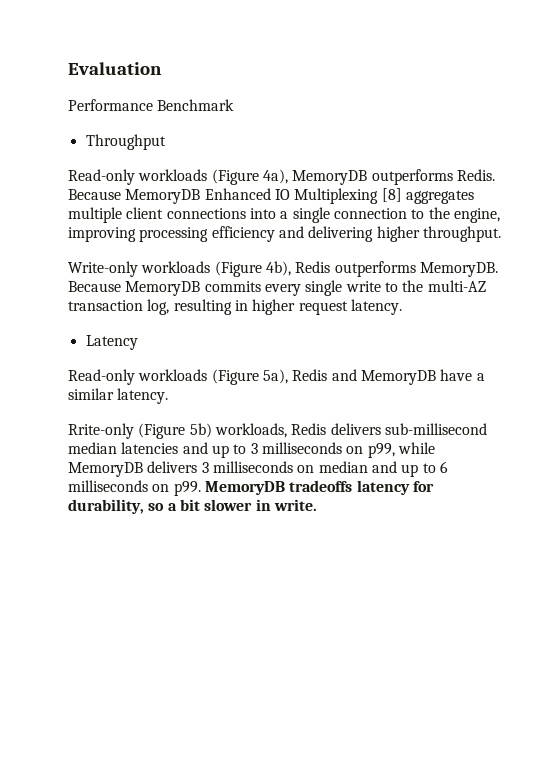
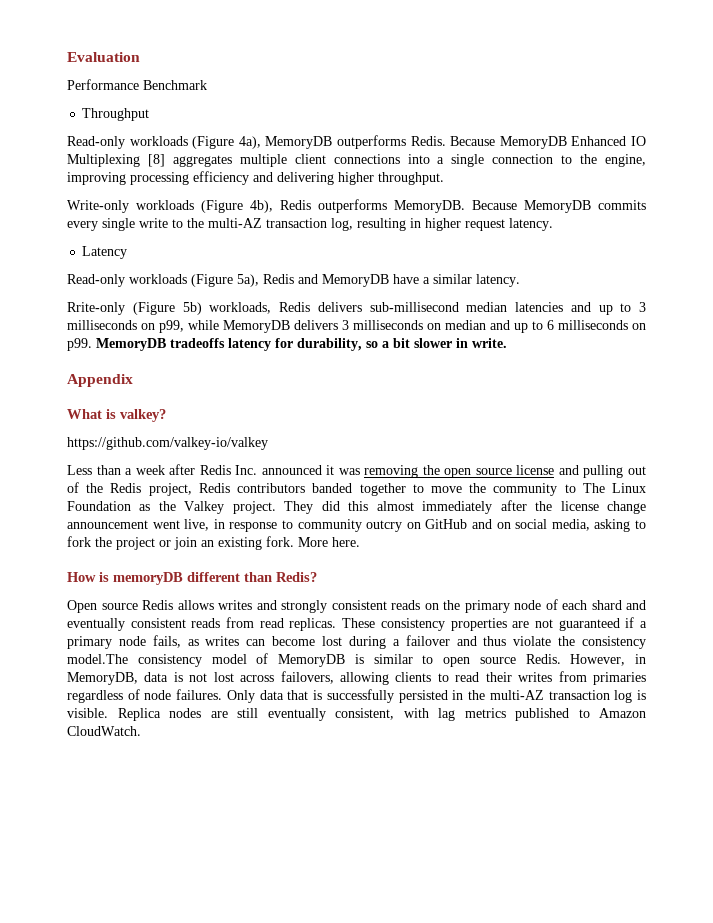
(317, 505) none -> [67,374,133,387] [67,409,166,422] [67,437,268,450] [67,464,646,478] [67,482,646,496] [67,500,646,514] [67,519,647,532] [67,536,360,550] [67,572,317,585] [67,599,646,613] [67,617,647,631] [67,635,647,649] [67,653,646,667] [67,671,647,685] [67,689,646,703] [67,708,646,721] [67,726,141,736] // Appendix // What is valkey? // https://github.com/valkey-io/valkey // Less than a week after Redis Inc. announced it was removing the open source license and pulling out of the Redis project, Redis contributors banded together to move the community to The Linux Foundation as the Valkey project. They did this almost immediately after the license change announcement went live, in response to community outcry on GitHub and on social media, asking to fork the project or join an existing fork. More here. // How is memoryDB different than Redis? // Open source Redis allows writes and strongly consistent reads on the primary node of each shard and eventually consistent reads from read replicas. These consistency properties are not guaranteed if a primary node fails, as writes can become lost during a failover and thus violate the consistency model.The consistency model of MemoryDB is similar to open source Redis. However, in MemoryDB, data is not lost across failovers, allowing clients to read their writes from primaries regardless of node failures. Only data that is successfully persisted in the multi-AZ transaction log is visible. Replica nodes are still eventually consistent, with lag metrics published to Amazon CloudWatch.

